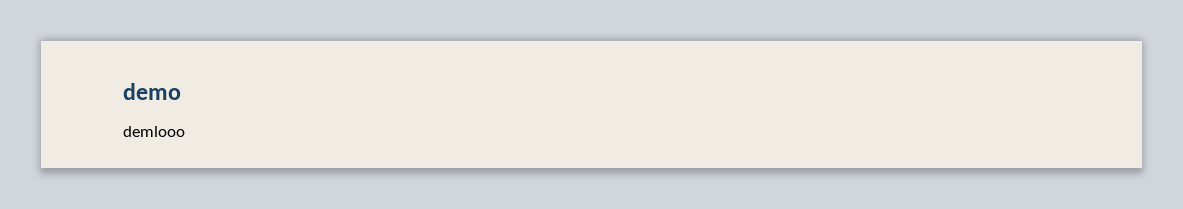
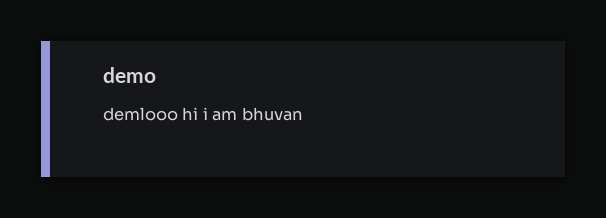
(185, 131) none -> [182,107,303,121] hi i am bhuvan

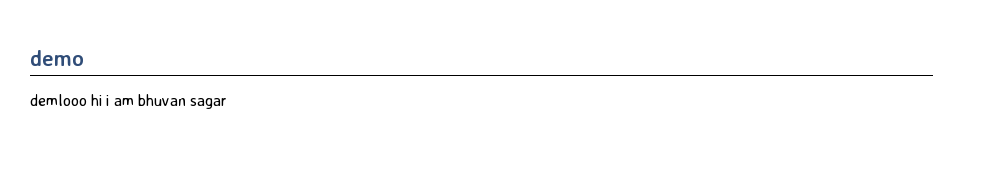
(303, 114) none -> [189,98,226,109] sagar

